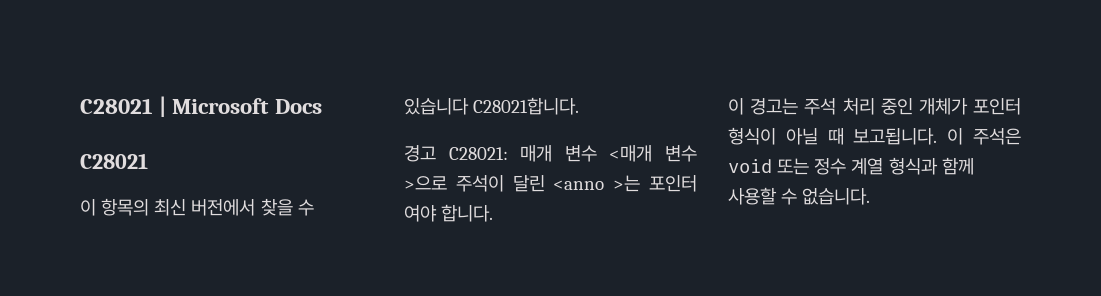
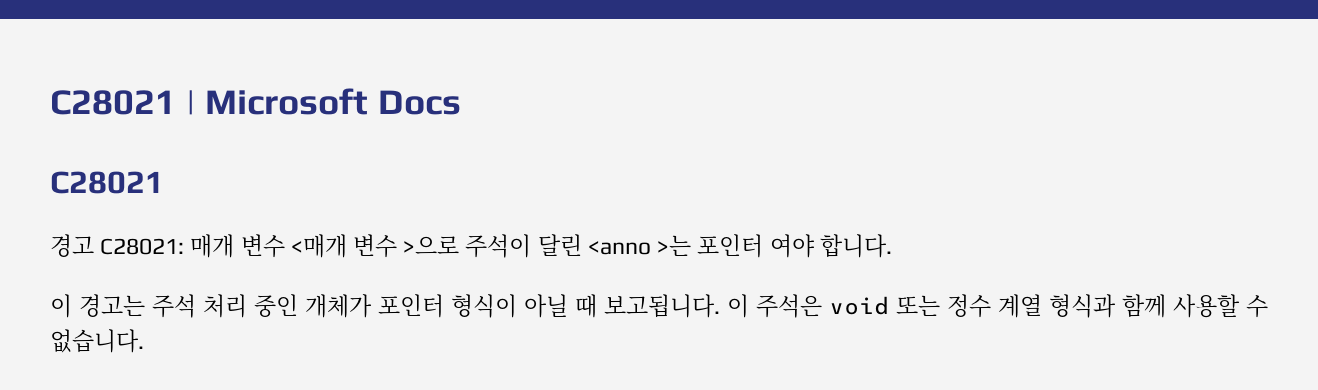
[80,198,314,216] [404,97,580,115] // 이 항목의 최신 버전에서 찾을 수 있습니다 C28021합니다. -> (164, 182) none

